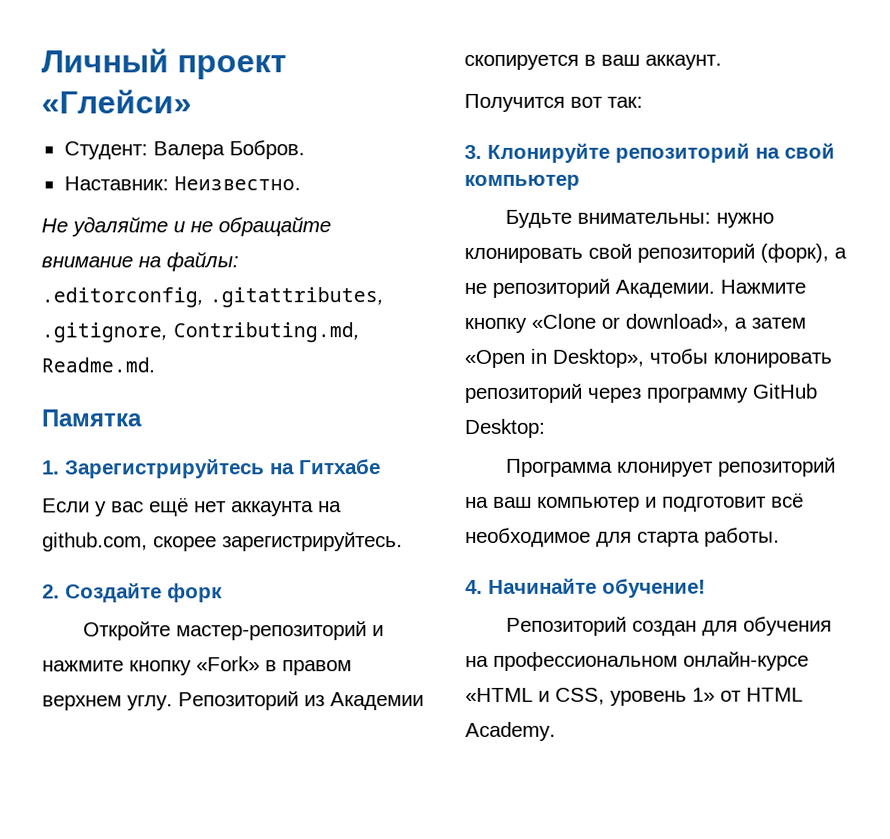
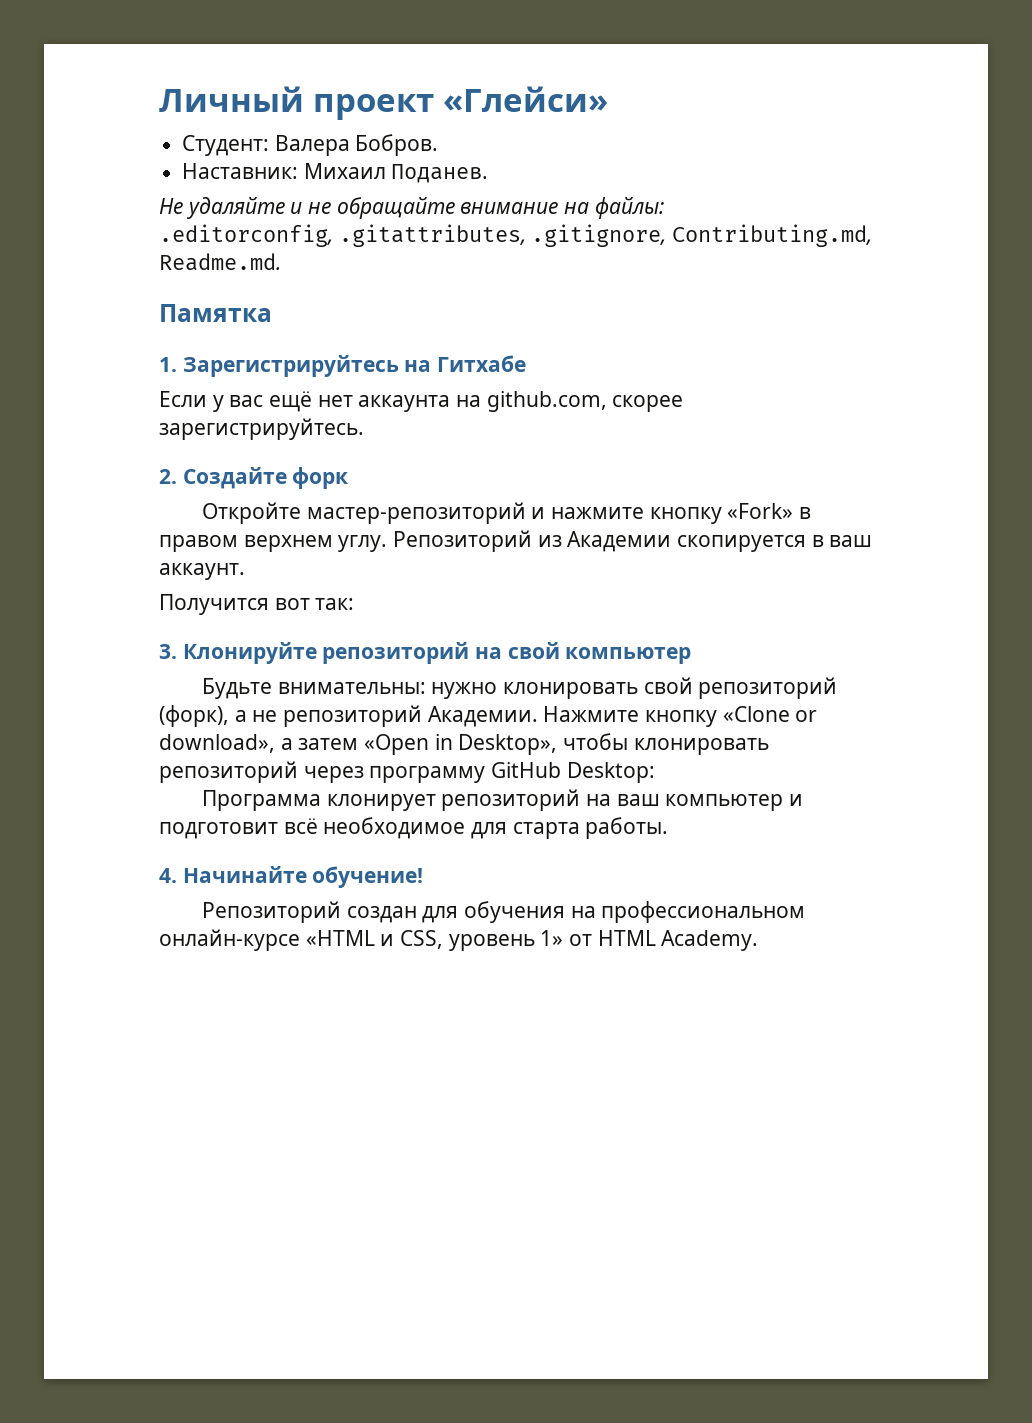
[173,176,301,191] Неизвестно. -> [303,163,489,183] Михаил Поданев.

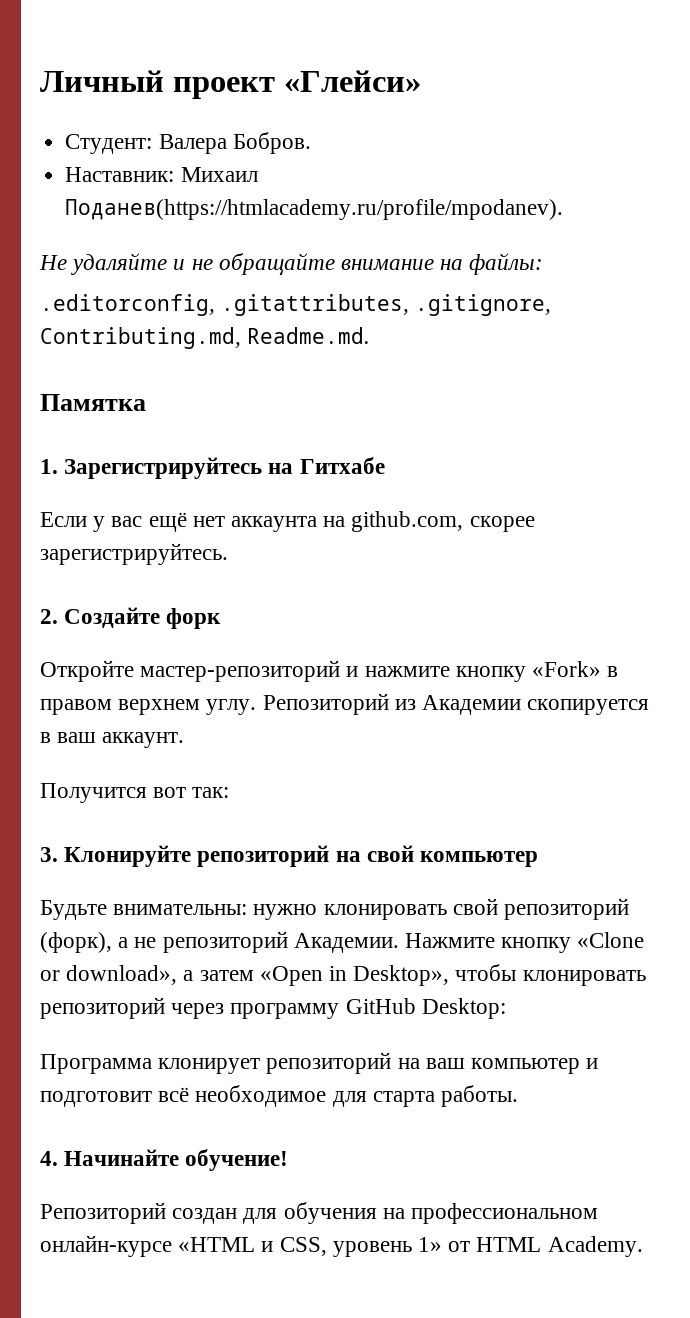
[391,164,489,183] Поданев. -> [65,199,564,220] Поданев(https://htmlacademy.ru/profile/mpodanev).

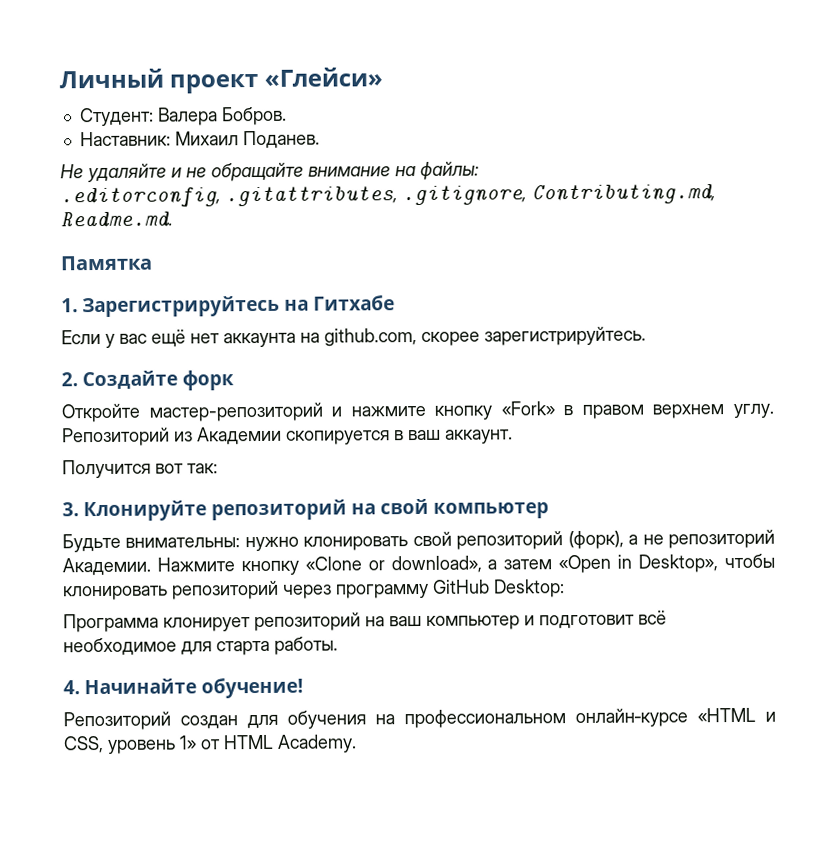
[65,199,564,220] Поданев(https://htmlacademy.ru/profile/mpodanev). -> [242,130,320,149] Поданев.

